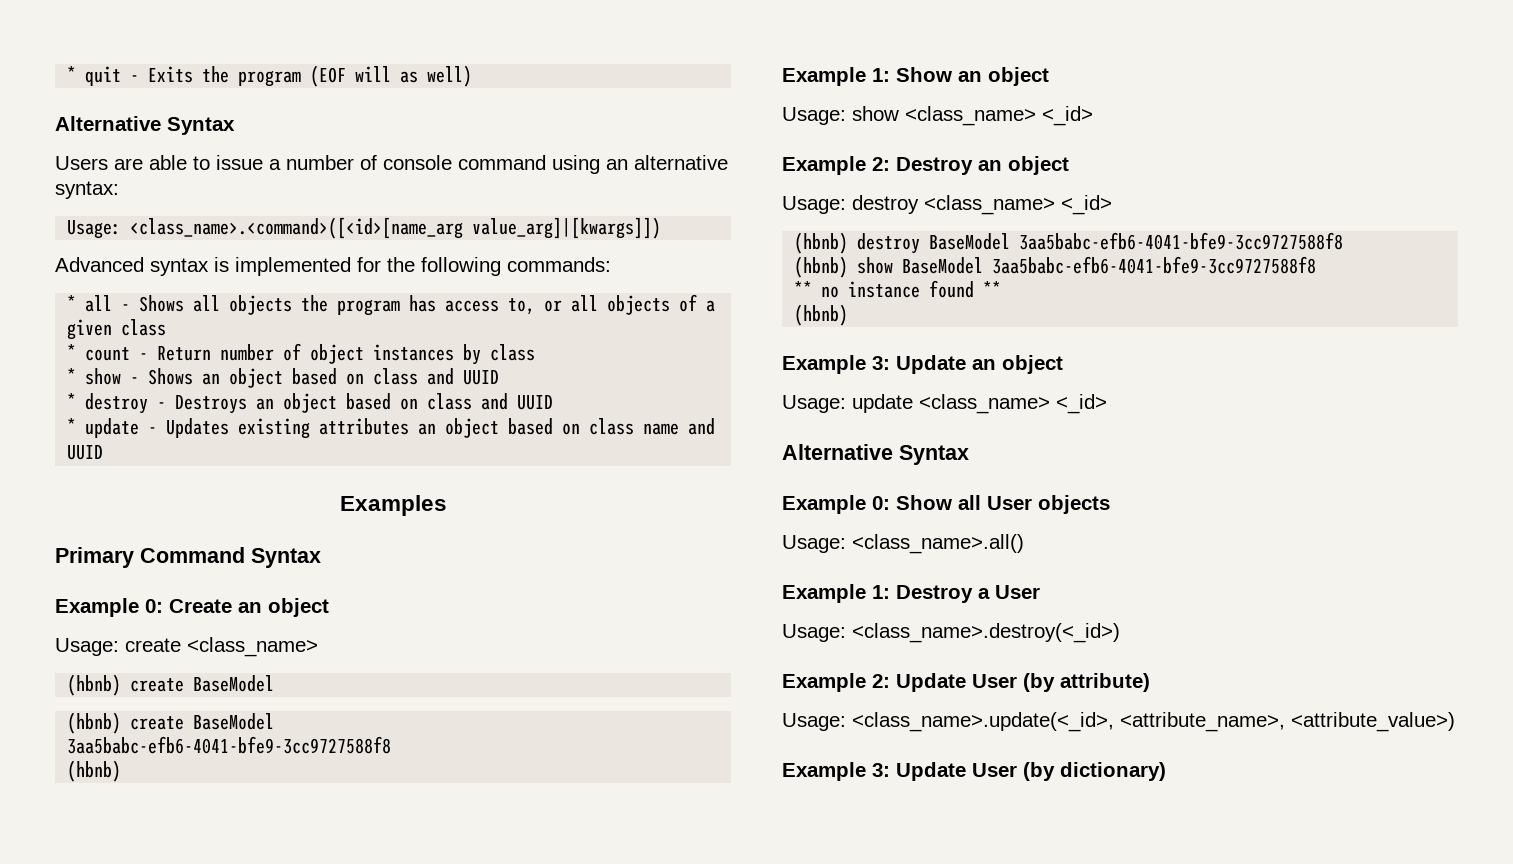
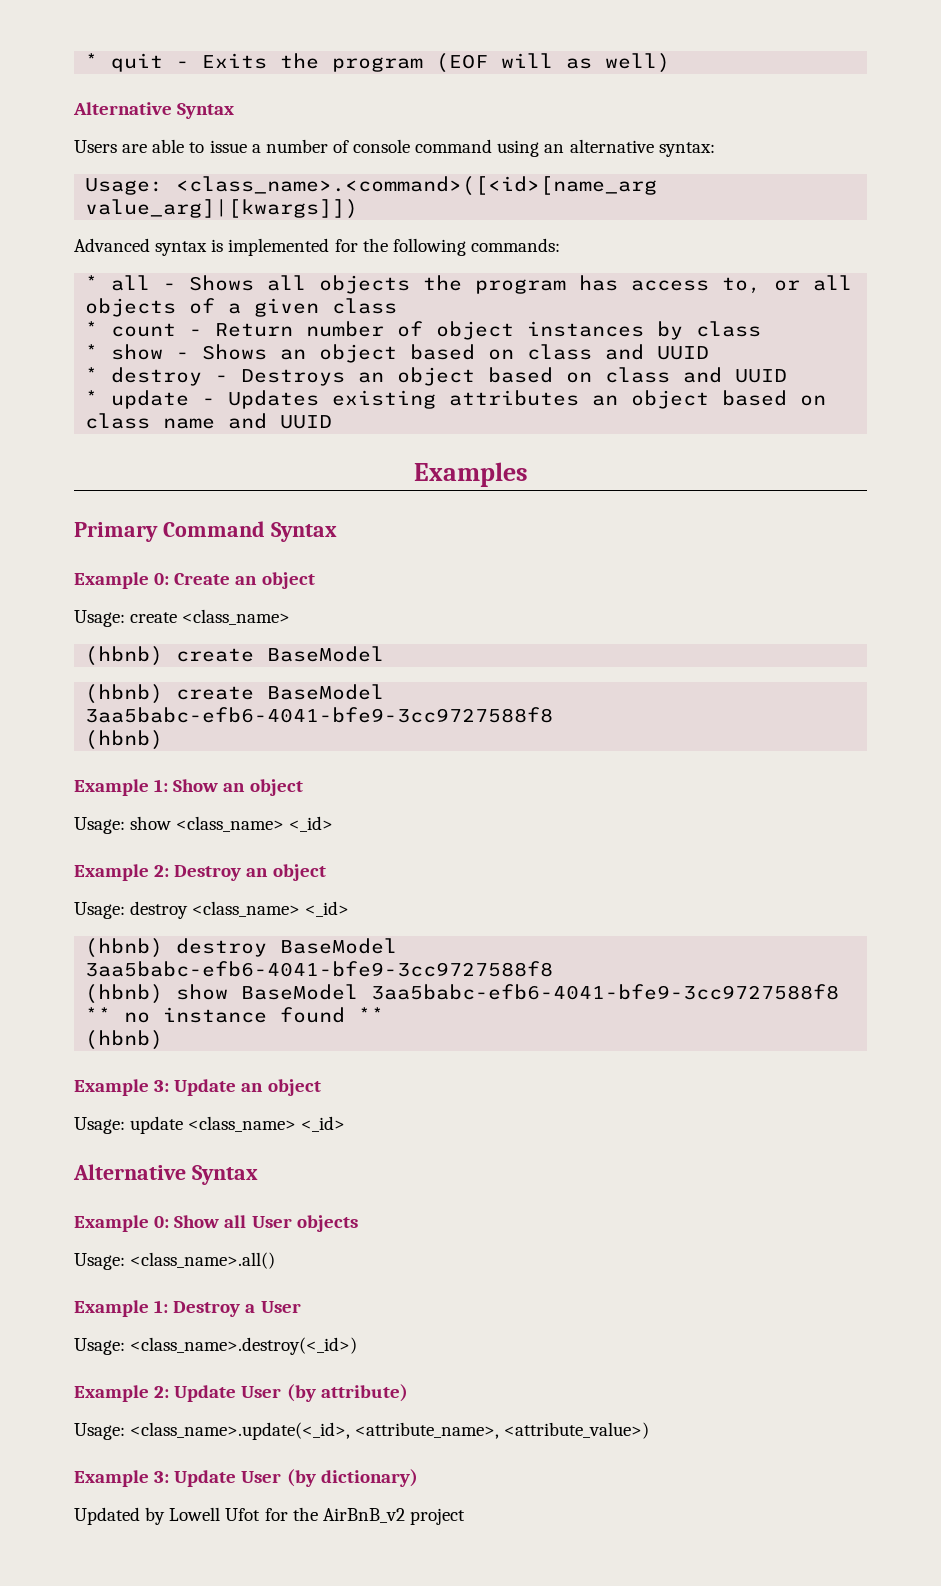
(1166, 771) none -> [74,1507,465,1525] // Updated by Lowell Ufot for the AirBnB_v2 project

